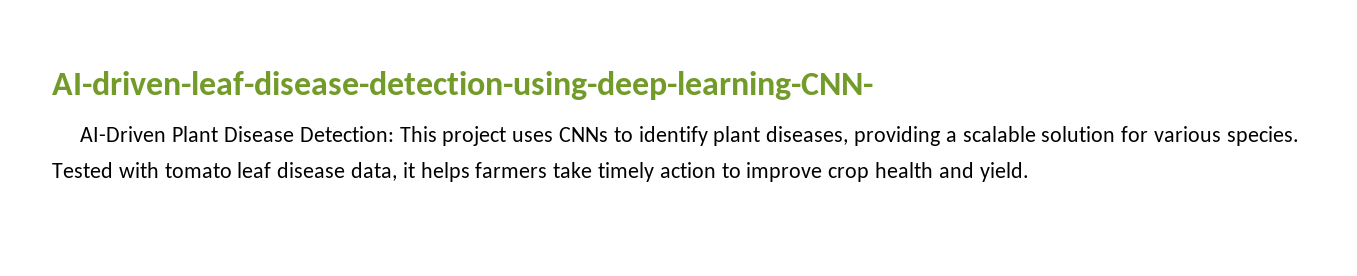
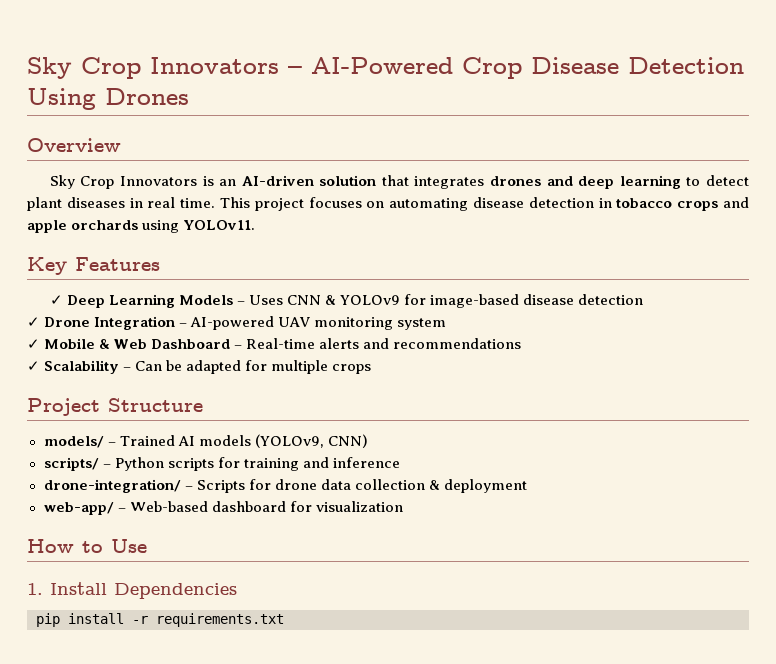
[52,71,873,100] [80,126,1299,146] [52,162,1029,182] AI-driven-leaf-disease-detection-using-deep-learning-CNN- // AI-Driven Plant Disease Detection: This project uses CNNs to identify plant diseases, providing a scalable solution for various species. Tested with tomato leaf disease data, it helps farmers take timely action to improve crop health and yield. -> [27,57,744,79] [27,88,189,110] [27,138,121,152] [49,175,749,189] [27,197,749,211] [27,220,256,233] [27,257,160,275] [49,294,644,308] [27,316,447,330] [27,338,522,349] [27,360,372,374] [27,398,203,416] [43,434,368,448] [43,457,400,471] [43,479,527,493] [43,501,403,515] [27,539,147,553] [27,582,237,599] [36,613,284,627] Sky Crop Innovators – AI-Powered Crop Disease Detection Using Drones // Overview // Sky Crop Innovators is an AI-driven solution that integrates drones and deep learning to detect plant diseases in real time. This project focuses on automating disease detection in tobacco crops and apple orchards using YOLOv11. // Key Features // ✓ Deep Learning Models – Uses CNN & YOLOv9 for image-based disease detection // ✓ Drone Integration – AI-powered UAV monitoring system // ✓ Mobile & Web Dashboard – Real-time alerts and recommendations // ✓ Scalability – Can be adapted for multiple crops // Project Structure // models/ – Trained AI models (YOLOv9, CNN) // scripts/ – Python scripts for training and inference // drone-integration/ – Scripts for drone data collection & deployment // web-app/ – Web-based dashboard for visualization // How to Use // 1. Install Dependencies // pip install -r requirements.txt

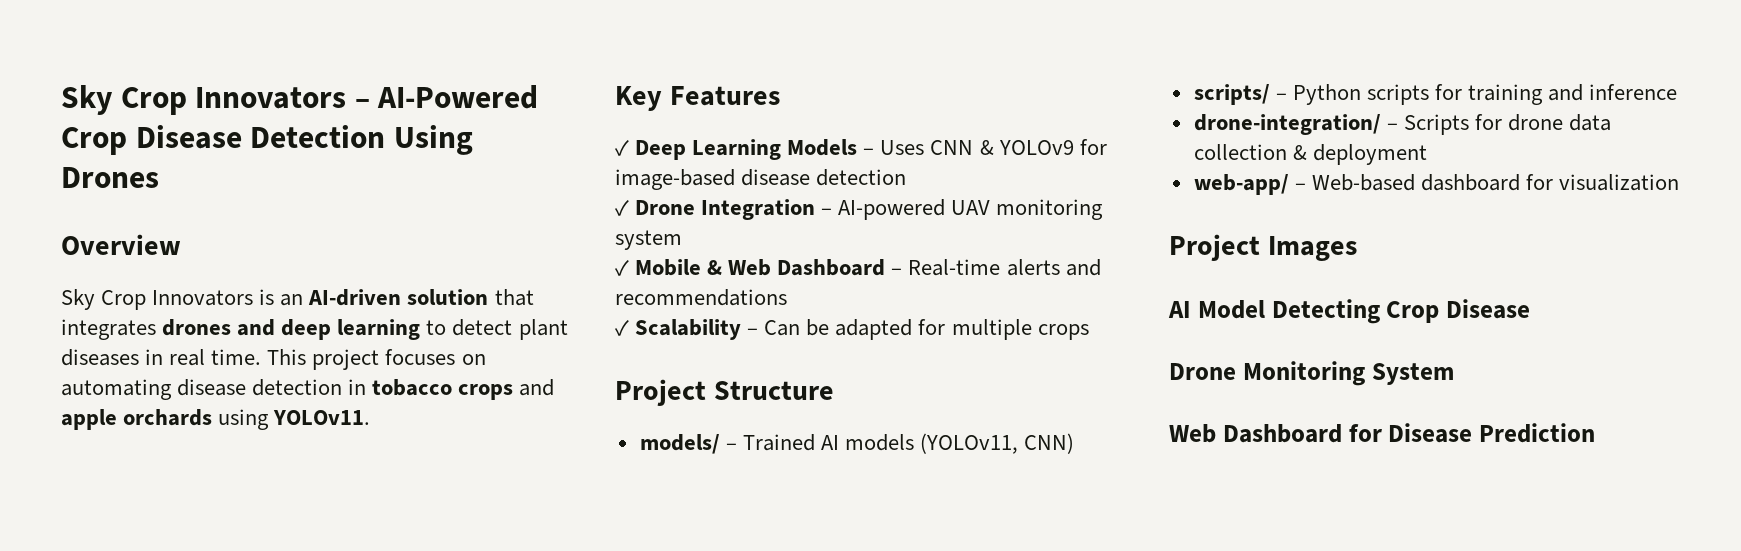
[254,434,324,448] (YOLOv9, -> [920,433,1019,454] (YOLOv11,
[27,539,147,553] [27,582,237,599] [36,613,284,627] How to Use // 1. Install Dependencies // pip install -r requirements.txt -> [1169,234,1357,261] [1168,299,1530,324] [1169,361,1454,386] [1169,423,1595,443] Project Images // AI Model Detecting Crop Disease // Drone Monitoring System // Web Dashboard for Disease Prediction

